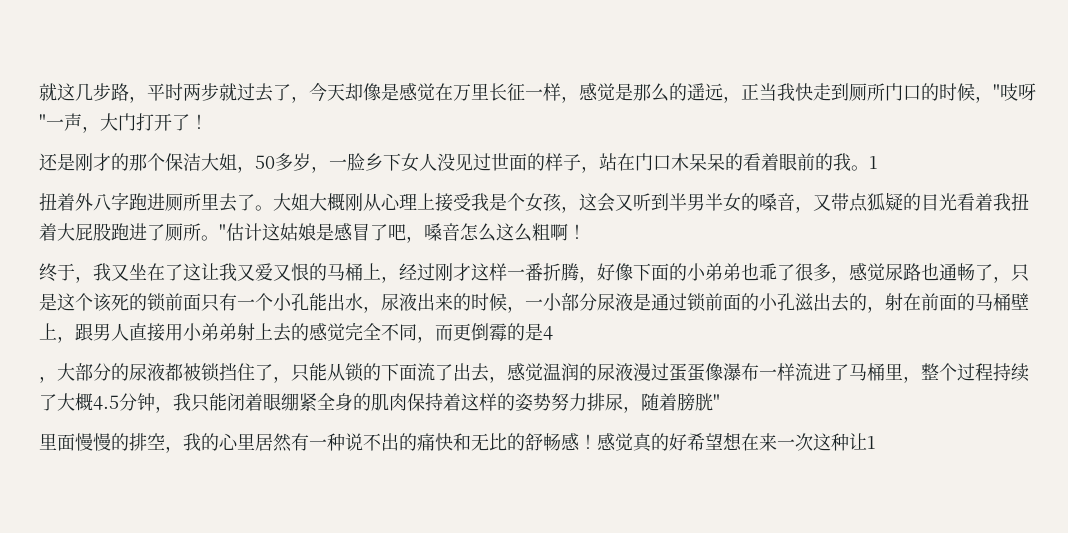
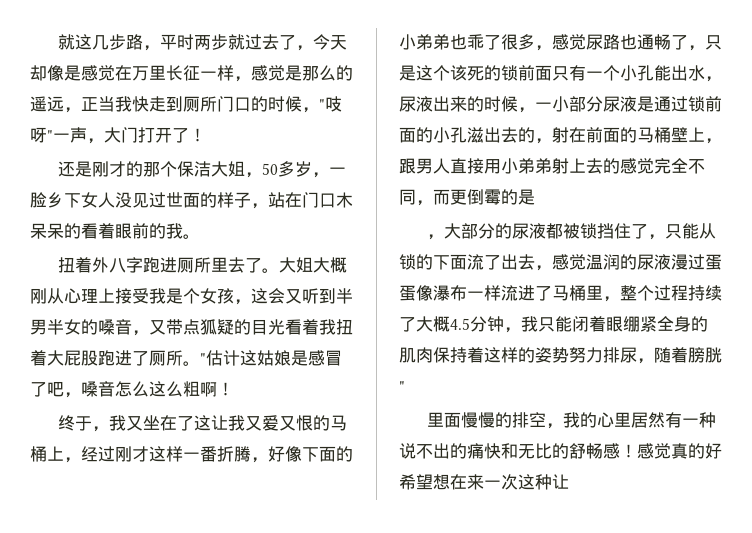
[869,156,877,169] 1 -> (200, 236) none
[543,326,553,340] 4 -> (535, 197) none
[867,436,875,449] 1 -> (569, 481) none

